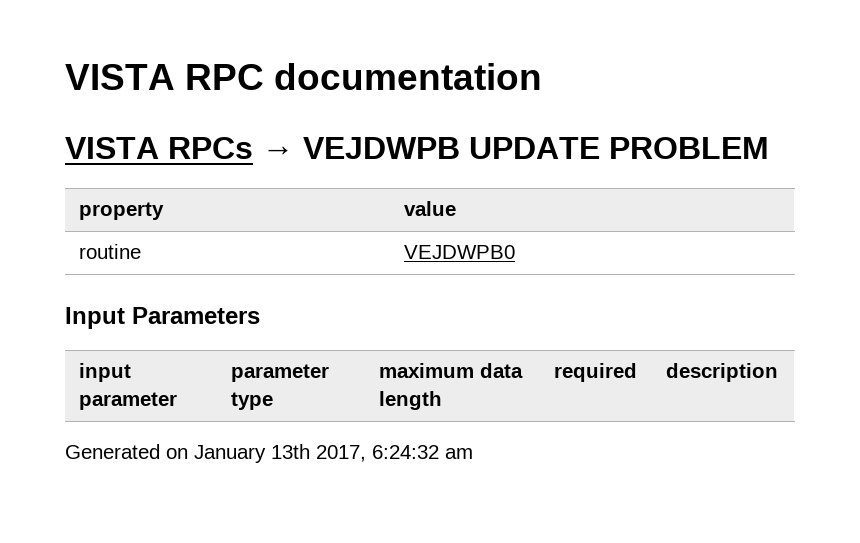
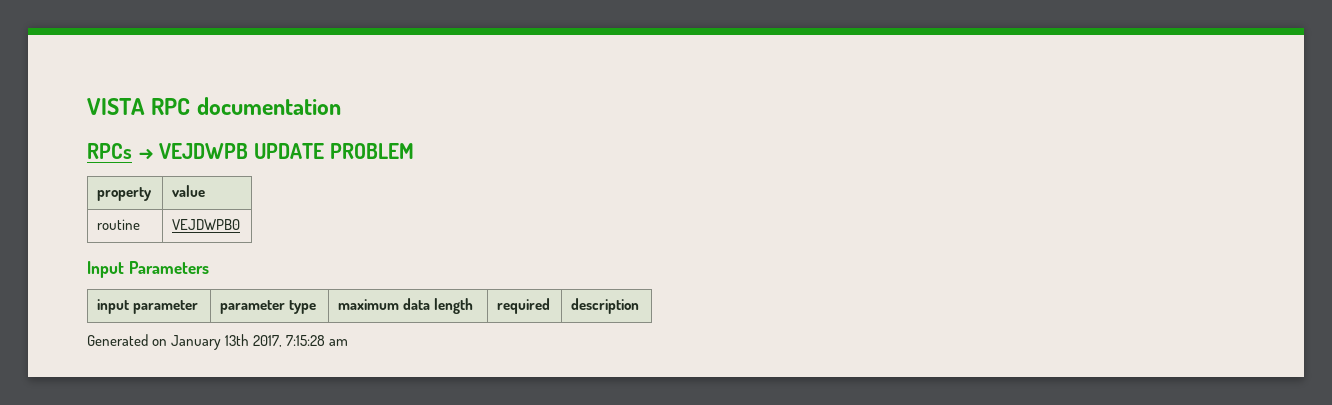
[65,137,159,159] VISTA -> (341, 106) none
[372,445,439,459] 6:24:32 -> [286,335,326,346] 7:15:28

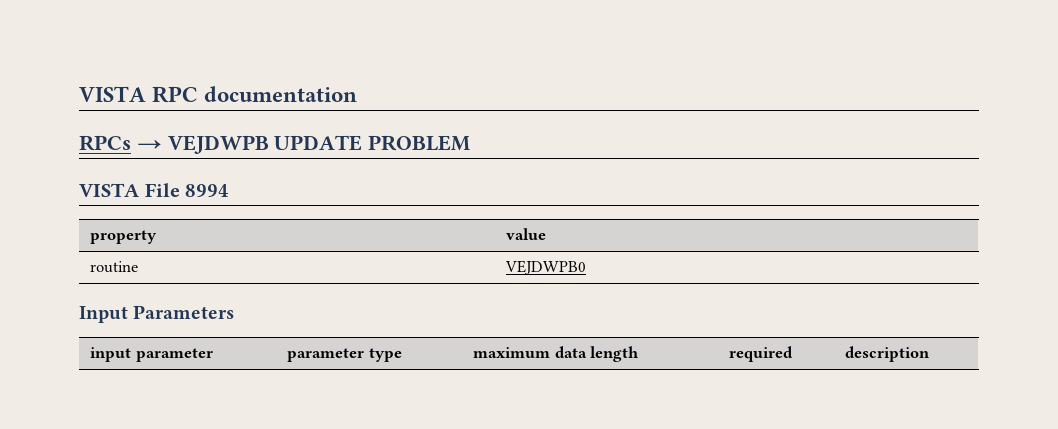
(414, 151) none -> [79,183,230,197] // VISTA File 8994
[87,334,349,350] // Generated on January 13th 2017, 7:15:28 am -> (931, 354) none

